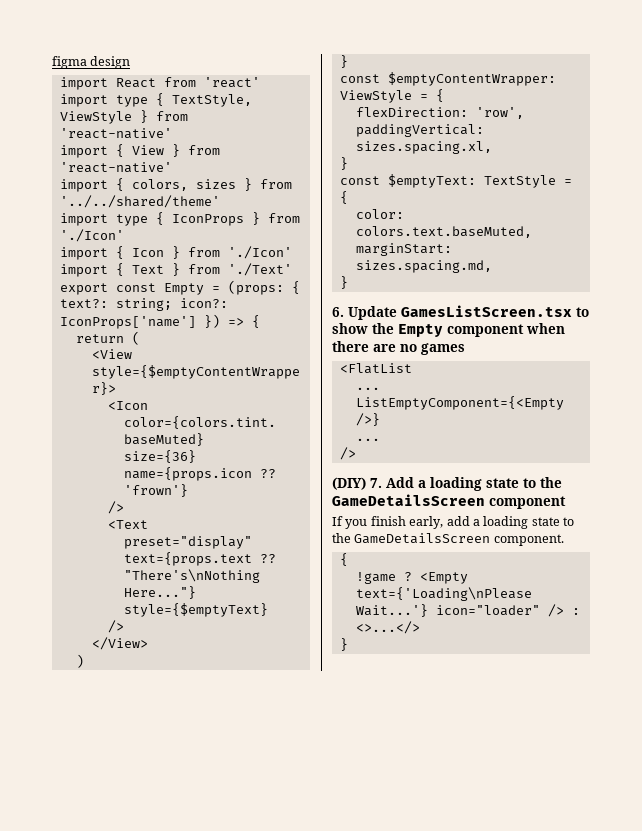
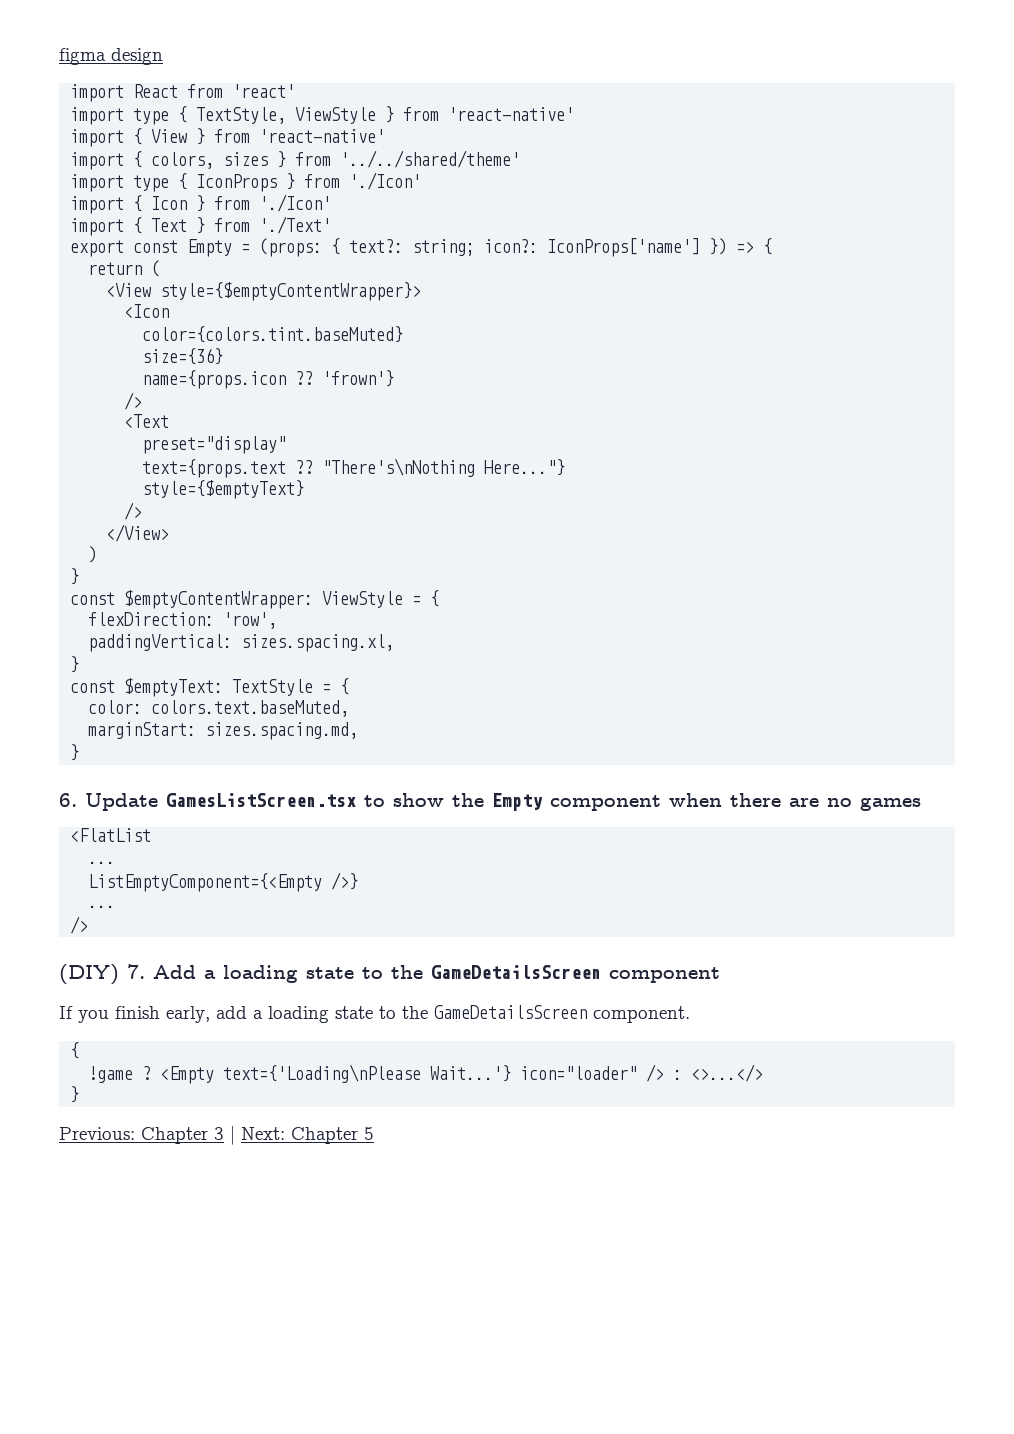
(348, 644) none -> [59,1125,374,1145] // Previous: Chapter 3 | Next: Chapter 5

